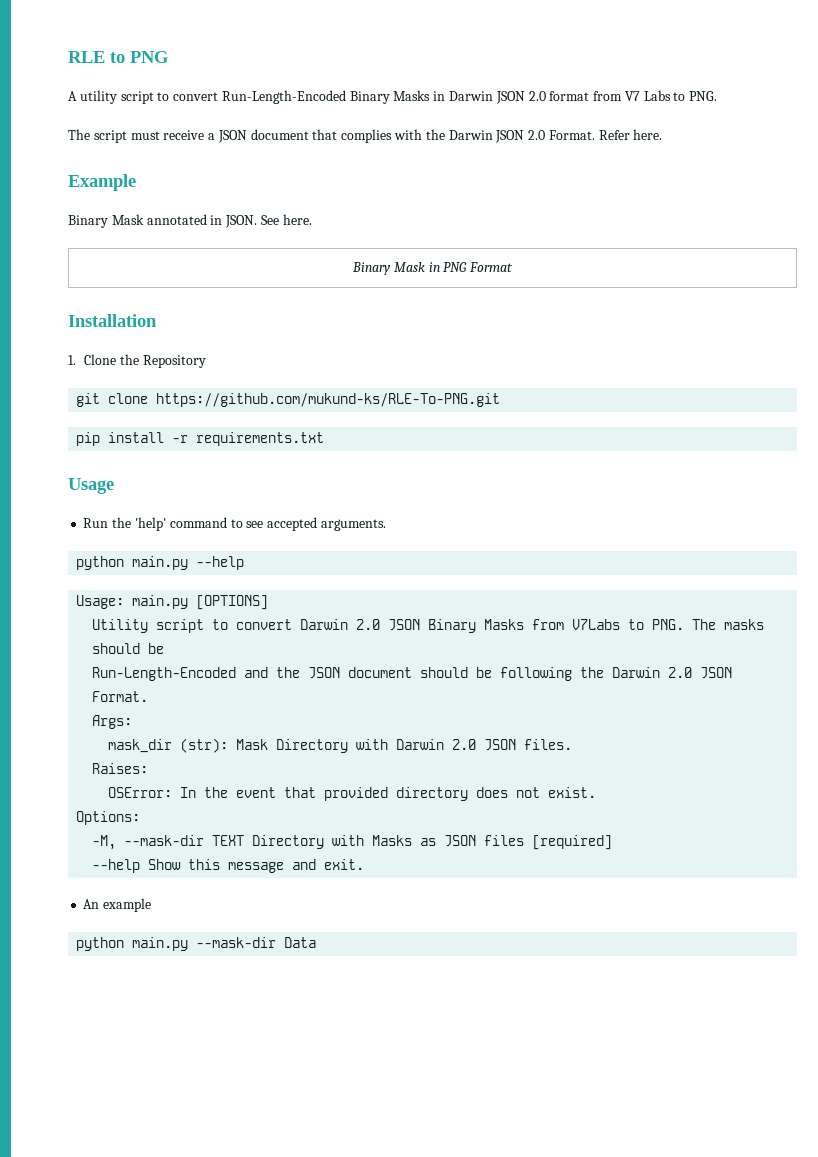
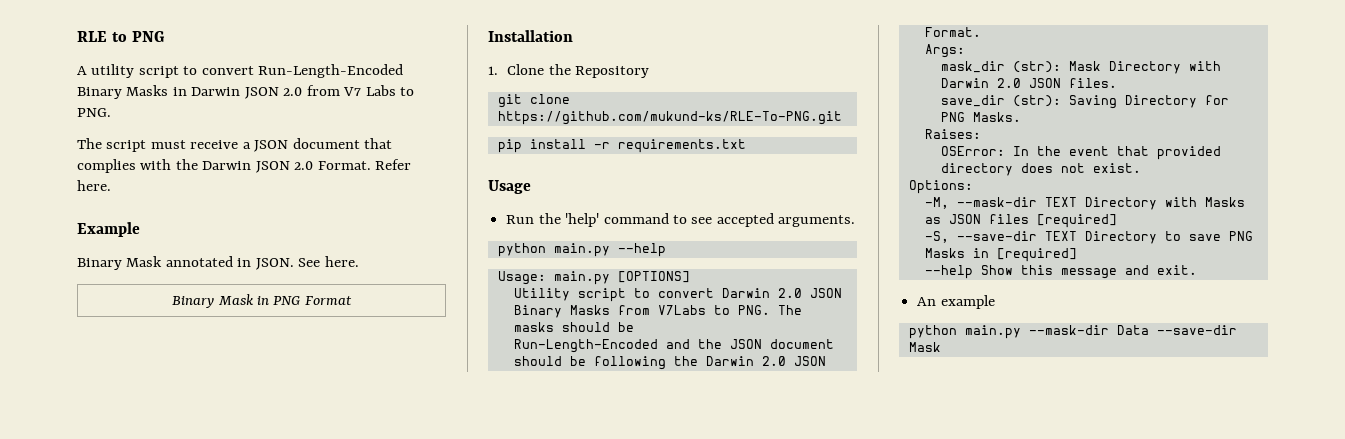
[549,91,590,101] format -> (303, 91) none
(573, 744) none -> [940,95,1229,109] [940,112,1021,122] // save_dir (str): Saving Directory for PNG Masks.
(613, 842) none -> [924,231,1253,244] [924,248,1077,262] // -S, --save-dir TEXT Directory to save PNG Masks in [required]
(317, 942) none -> [1156,325,1237,335] [908,342,941,352] --save-dir Mask

